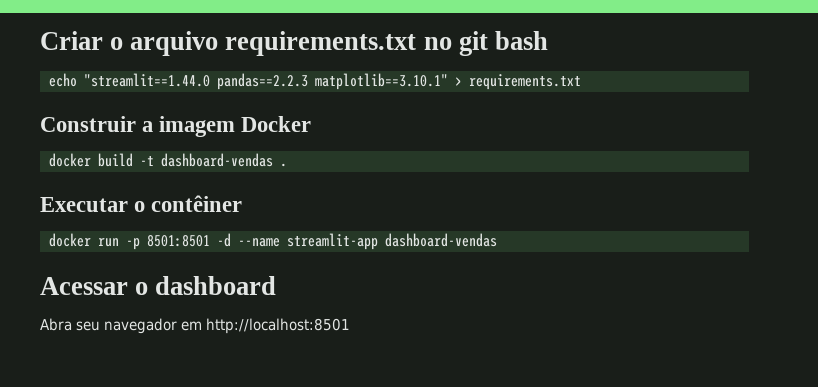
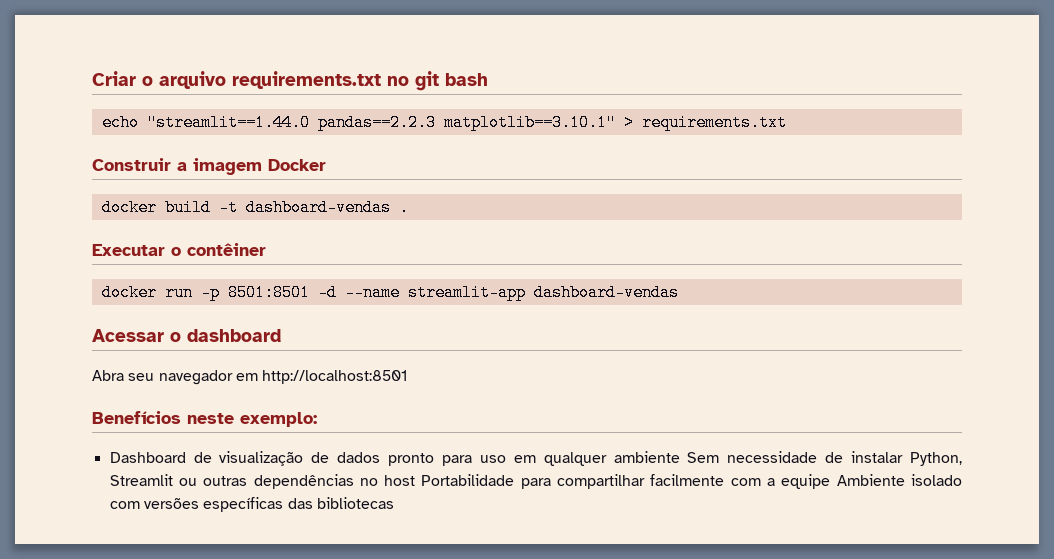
(351, 326) none -> [92,411,317,427] [109,451,962,466] [109,474,962,489] [109,497,394,512] // Benefícios neste exemplo: // Dashboard de visualização de dados pronto para uso em qualquer ambiente Sem necessidade de instalar Python, Streamlit ou outras dependências no host Portabilidade para compartilhar facilmente com a equipe Ambiente isolado com versões específicas das bibliotecas

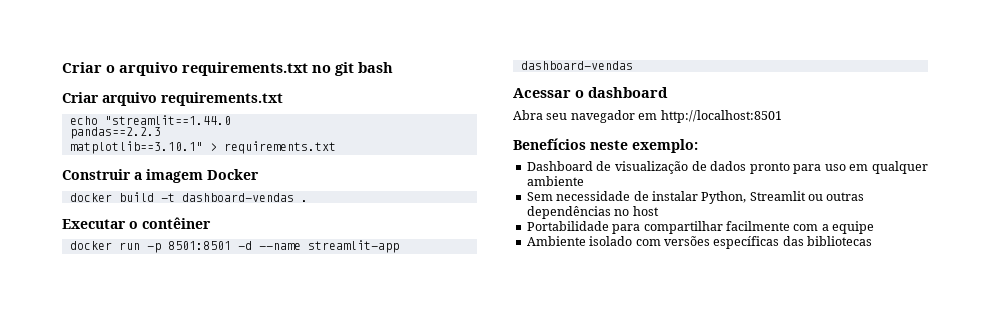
(488, 79) none -> [62,92,283,106] // Criar arquivo requirements.txt
(310, 122) none -> (231, 120) //
(436, 122) none -> (161, 133) //
(680, 457) none -> (584, 181) //
(416, 480) none -> (659, 211) //
(831, 481) none -> (874, 227) //

